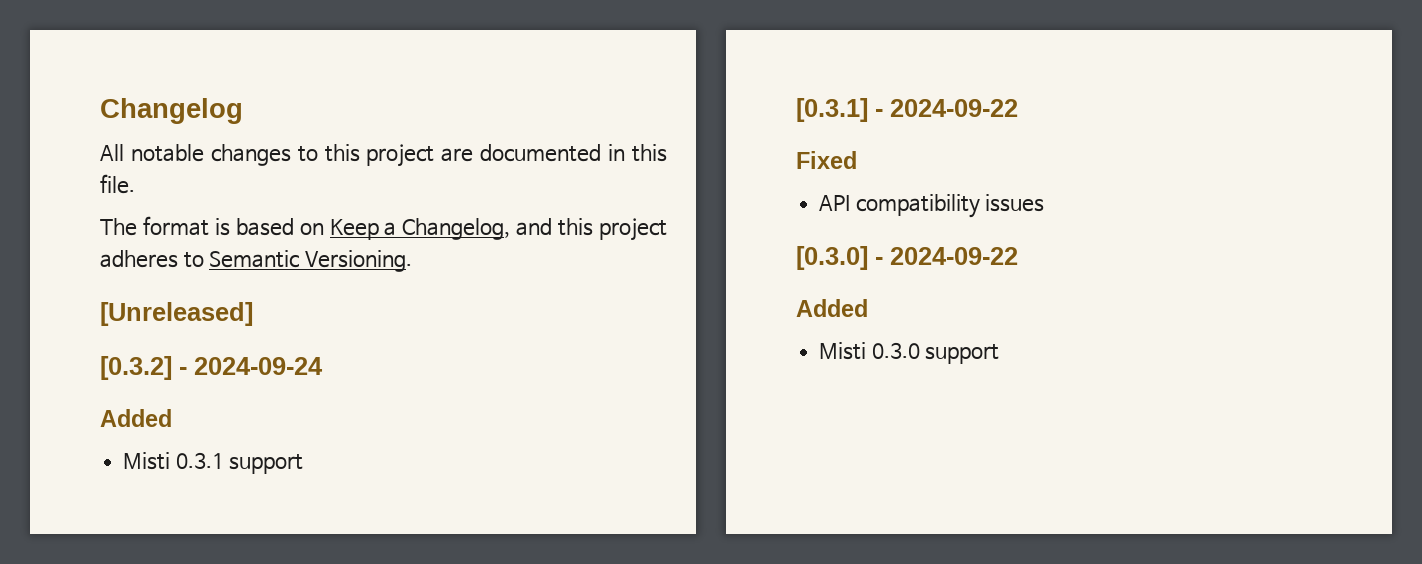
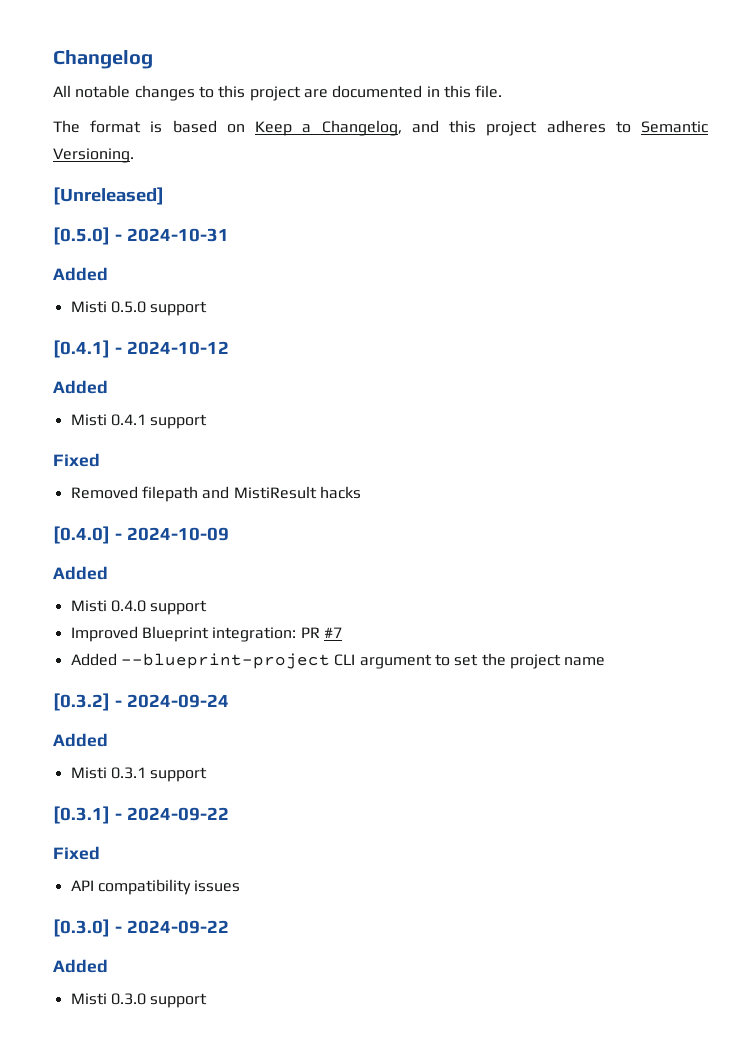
(253, 314) none -> [53,227,229,245] [53,267,108,281] [70,301,208,316] [53,340,229,358] [53,380,108,394] [70,414,208,429] [53,453,100,467] [70,486,361,502] [53,526,229,544] [53,566,108,580] [70,600,208,615] [70,626,342,642] [70,653,606,669] // [0.5.0] - 2024-10-31 // Added // Misti 0.5.0 support // [0.4.1] - 2024-10-12 // Added // Misti 0.4.1 support // Fixed // Removed filepath and MistiResult hacks // [0.4.0] - 2024-10-09 // Added // Misti 0.4.0 support // Improved Blueprint integration: PR #7 // Added --blueprint-project CLI argument to set the project name

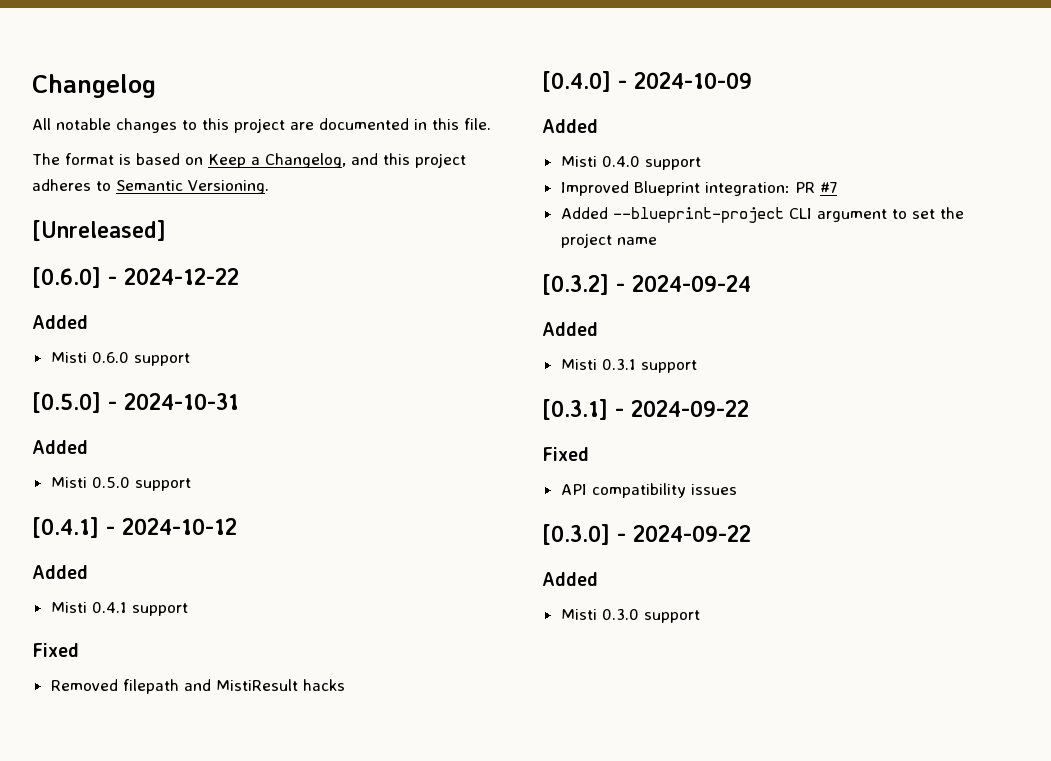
(164, 196) none -> [32,267,239,288] [32,315,88,329] [50,352,190,366] // [0.6.0] - 2024-12-22 // Added // Misti 0.6.0 support

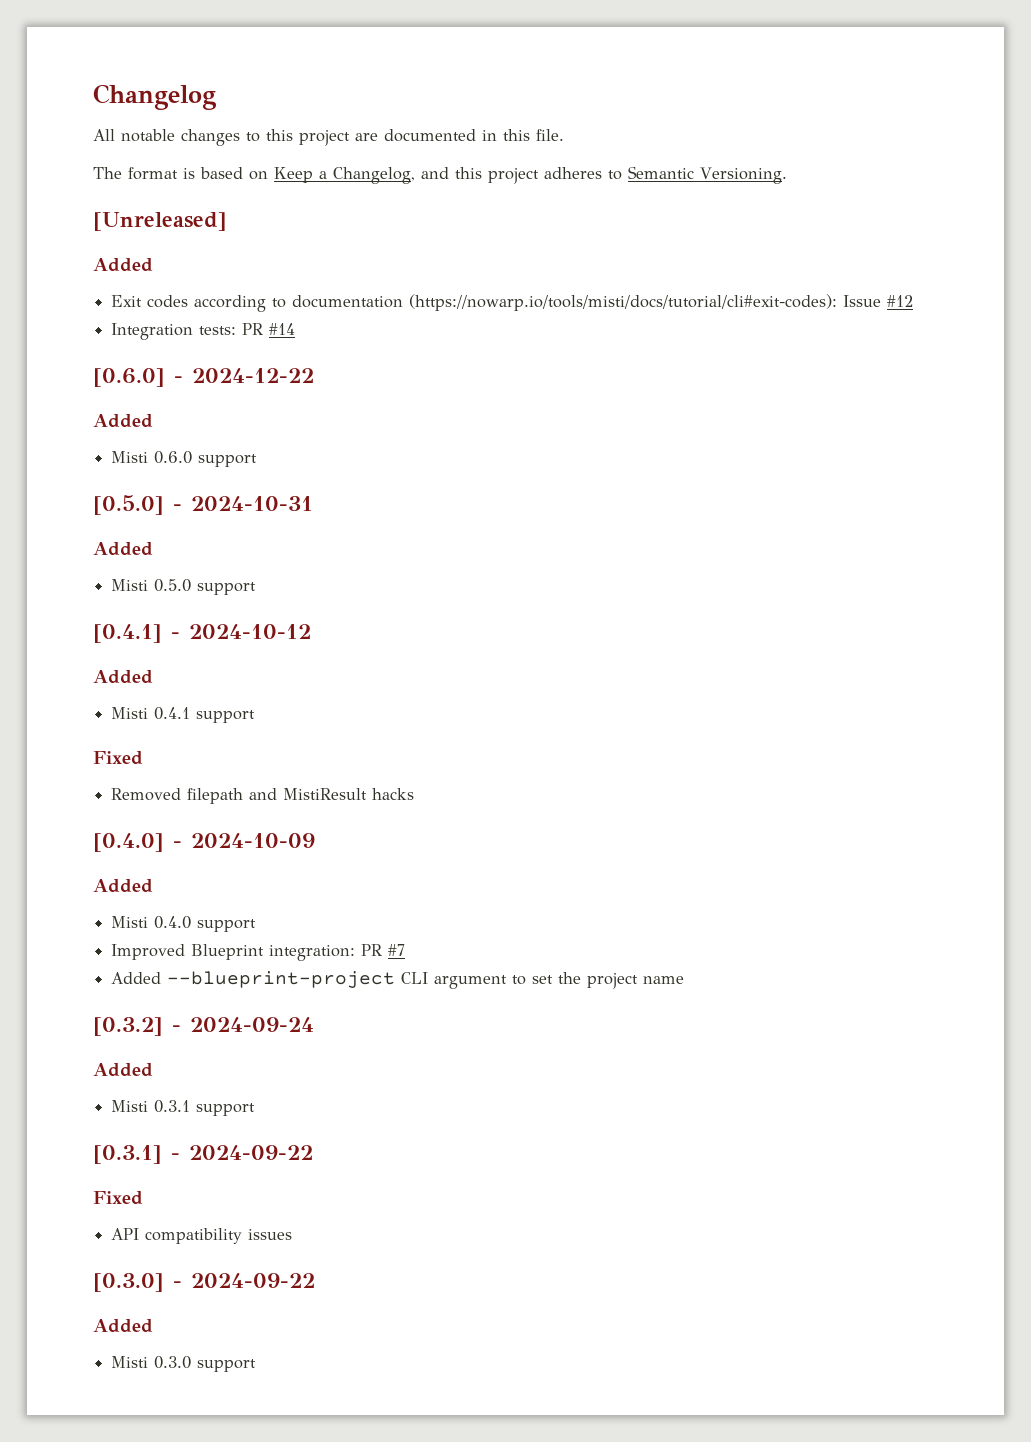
(166, 230) none -> [93,258,153,272] [111,294,914,312] [111,323,296,340] // Added // Exit codes according to documentation (https://nowarp.io/tools/misti/docs/tutorial/cli#exit-codes): Issue #12 // Integration tests: PR #14

